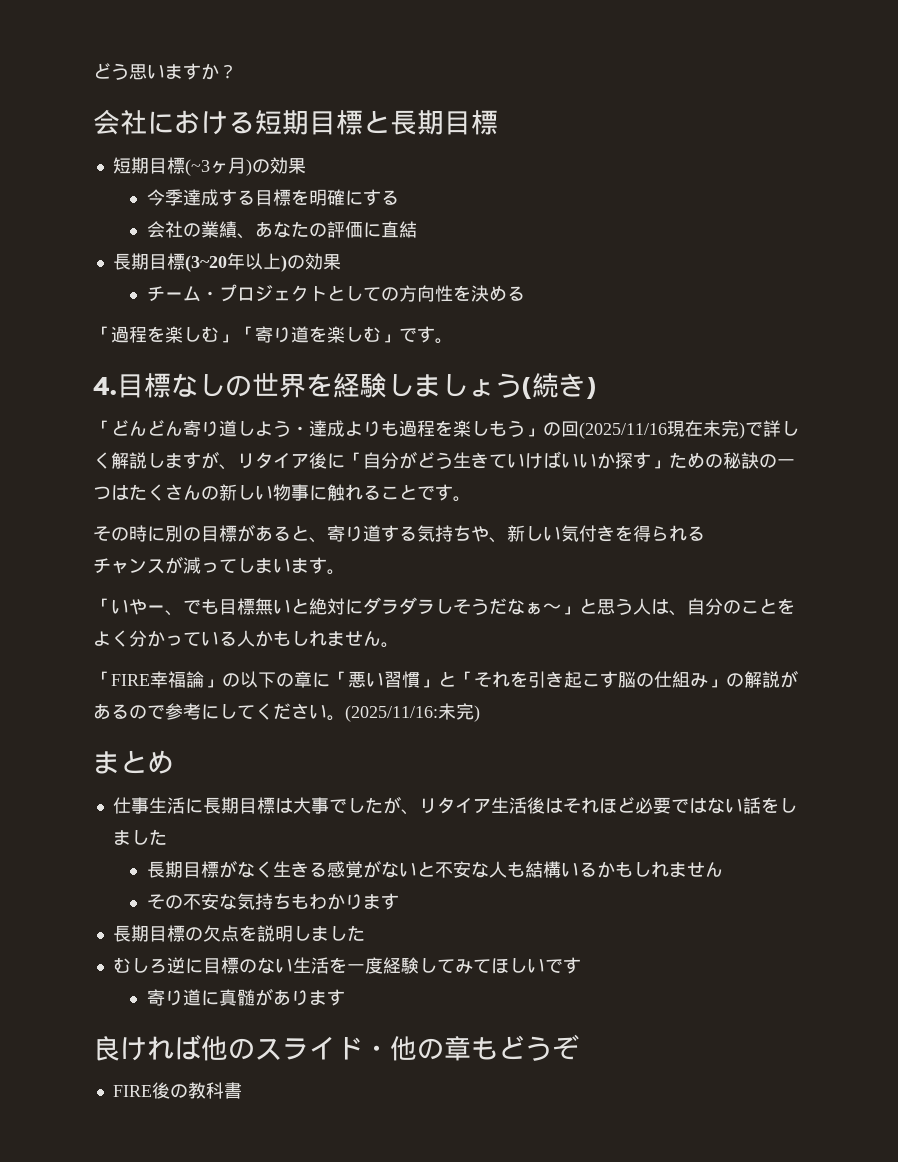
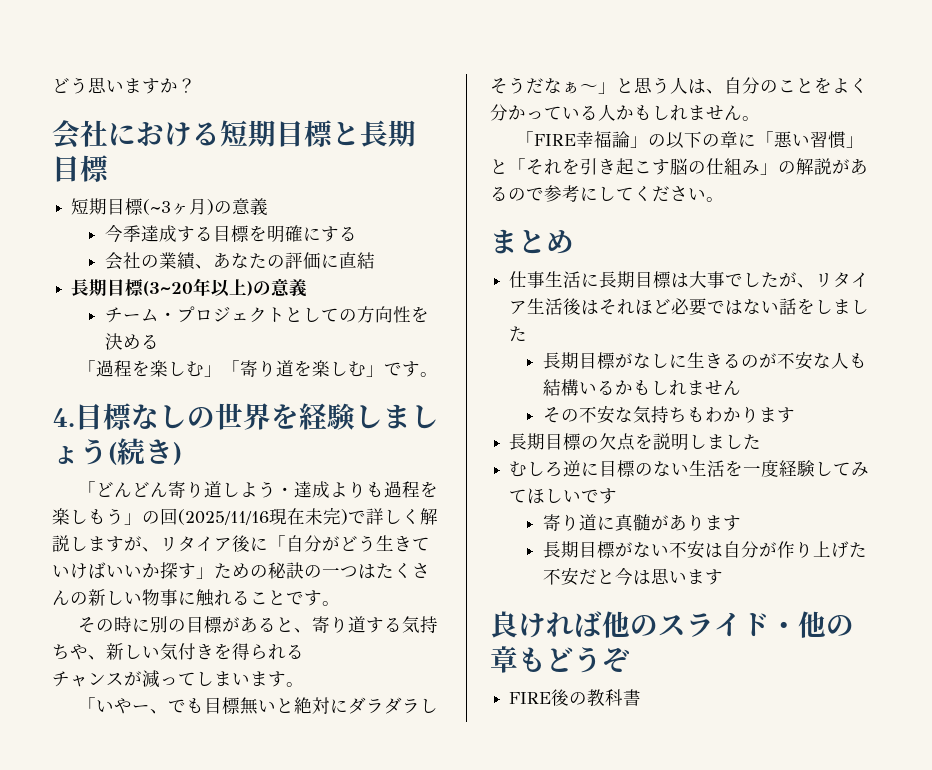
[269,157,306,174] 効果 -> [232,198,269,216] 意義
[304,253,341,270] 効果 -> [271,278,308,297] 意義
[345,703,480,722] (2025/11/16:未完) -> (724, 199) none
[254,860,435,878] く生きる感覚がないと -> [650,352,777,369] しに生きるのが
(345, 997) none -> [542,540,867,559] [542,567,723,586] // 長期目標がない不安は自分が作り上げた不安だと今は思います

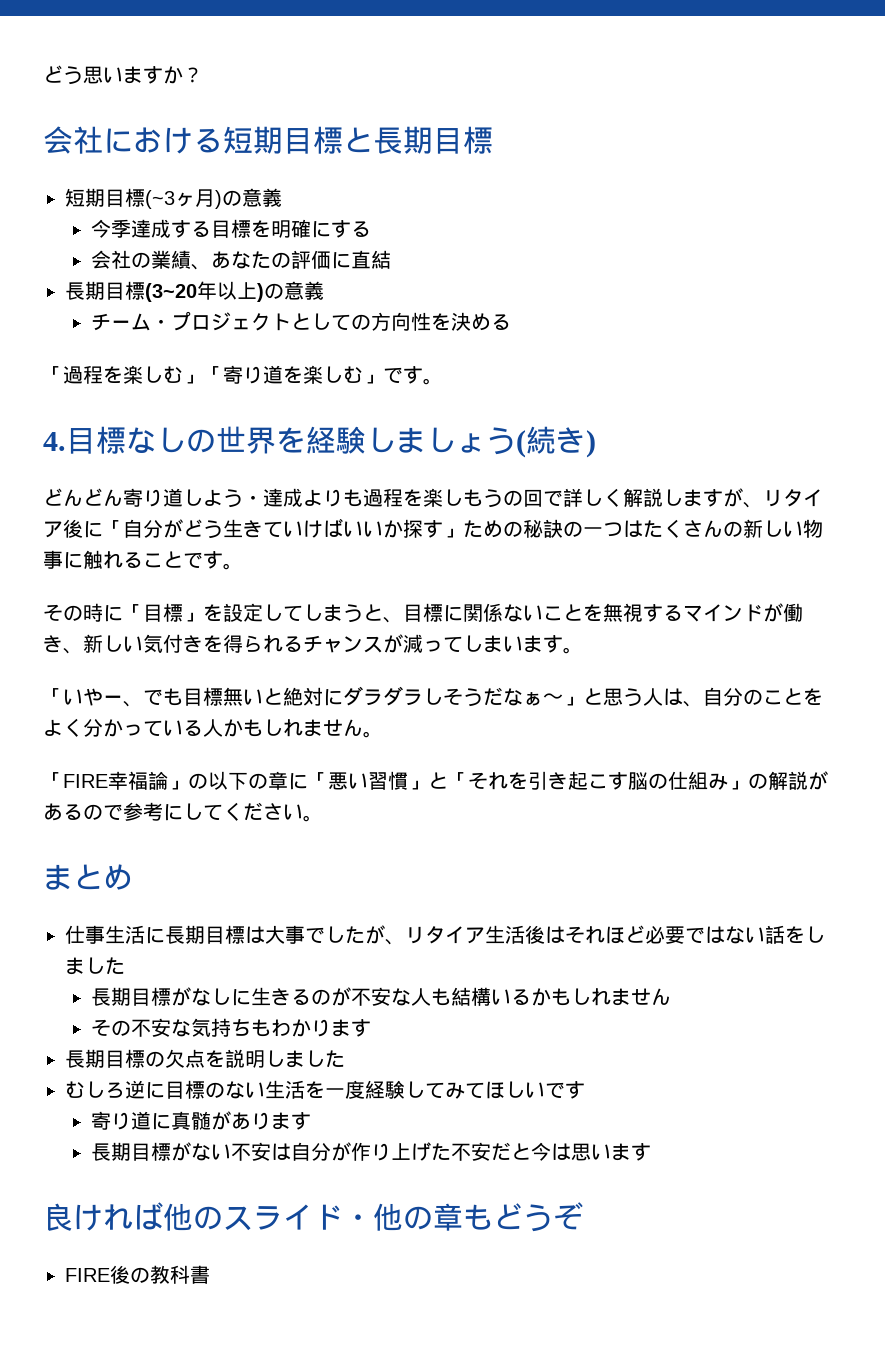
[78,481,97,496] 「 -> (596, 444) none
[124,507,348,525] 」の回(2025/11/16現在未完) -> [503,489,543,507] の回
[150,616,439,633] [52,644,88,660] 別の目標があると、寄り道する気持ちや -> [123,603,803,623] [43,635,63,653] 「目標」を設定してしまうと、目標に関係ないことを無視するマインドが働き
(304, 651) // -> (303, 644) none

